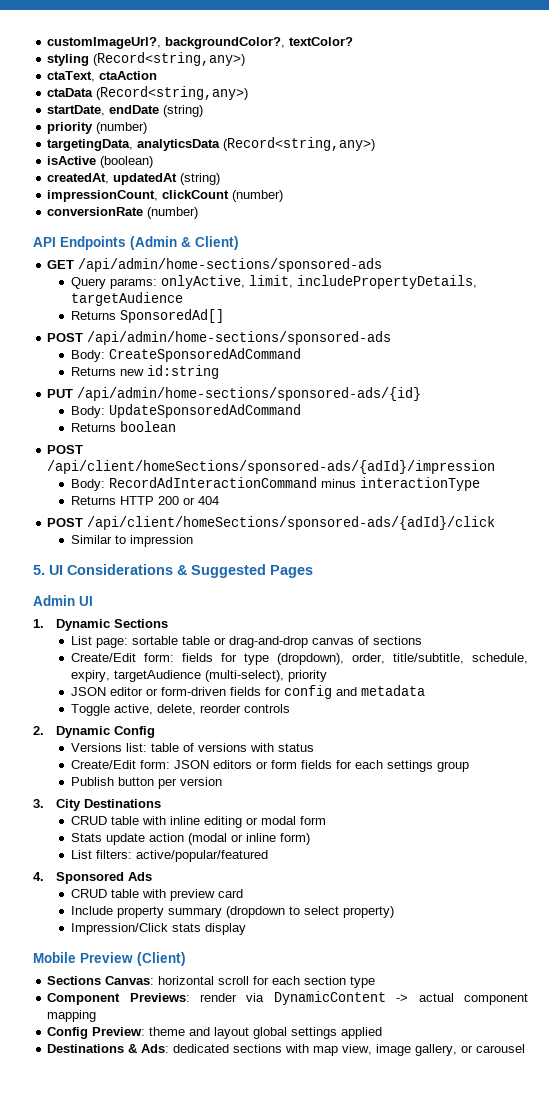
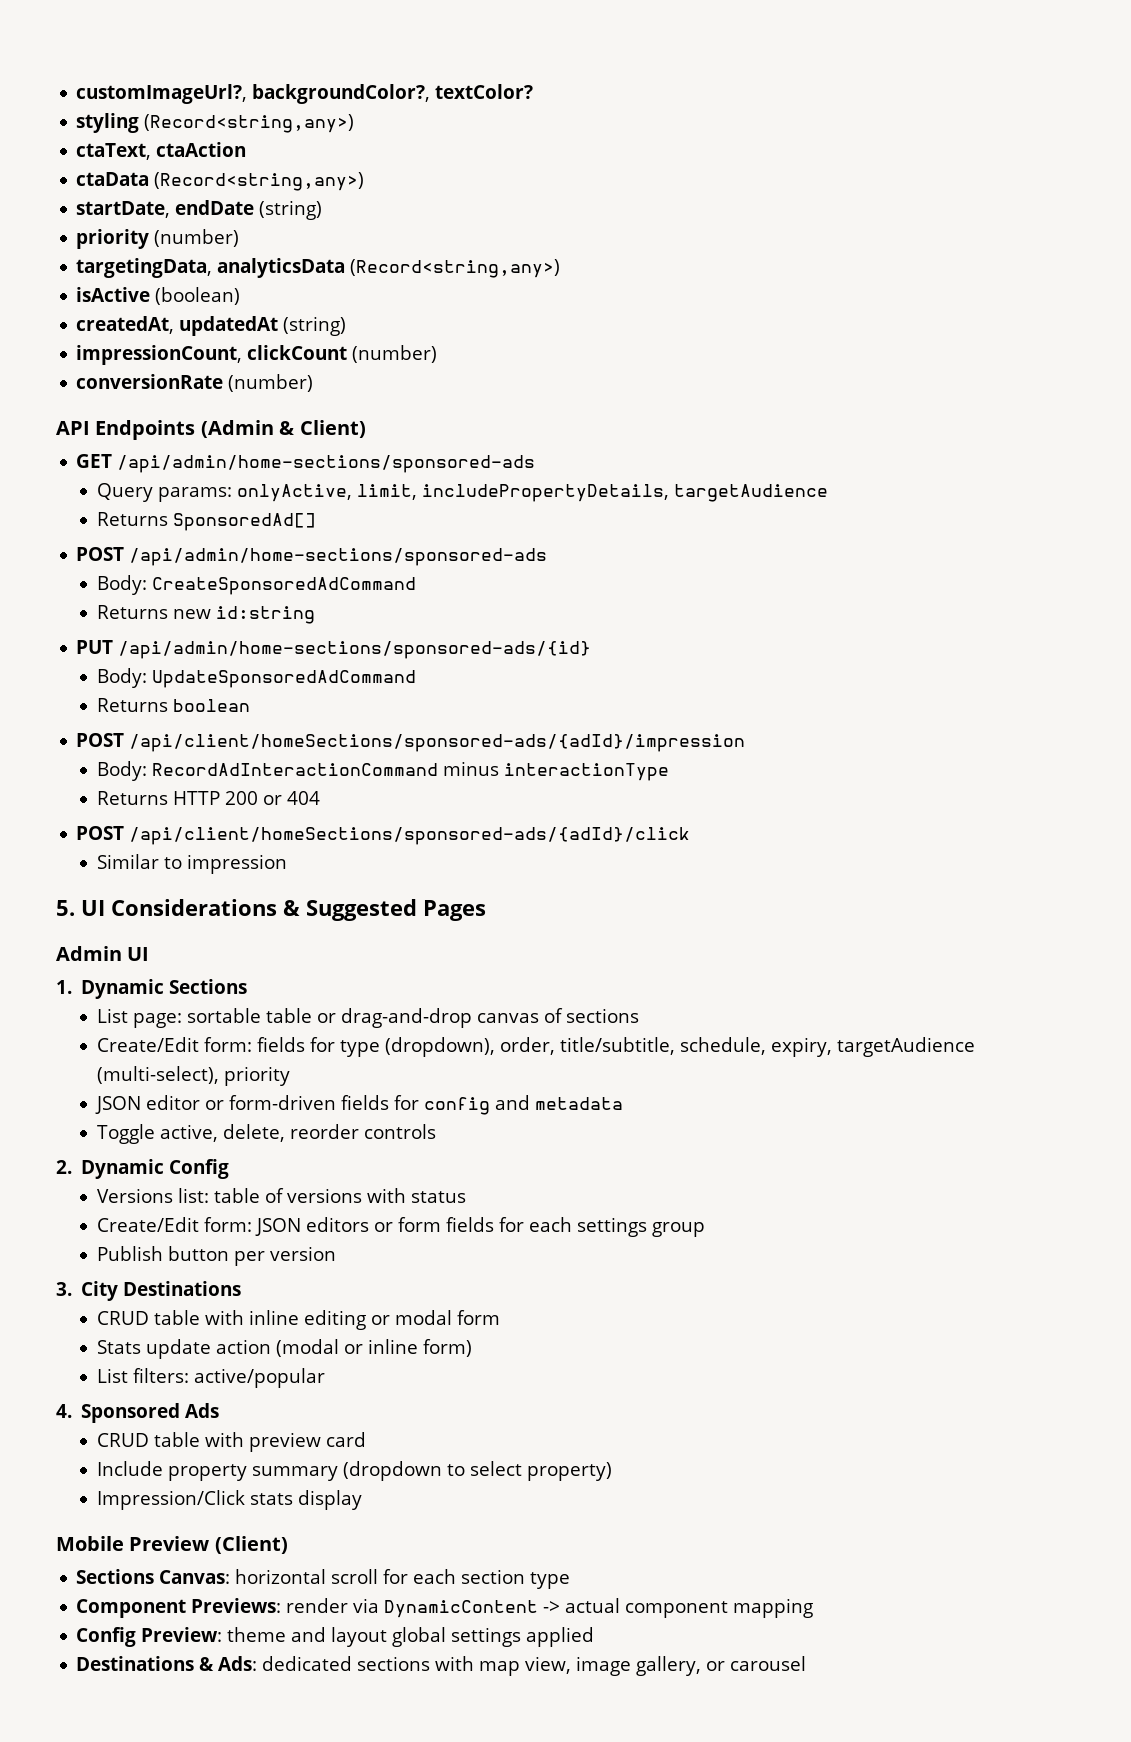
[135,850,268,862] active/popular/featured -> [193,1368,325,1388] active/popular

